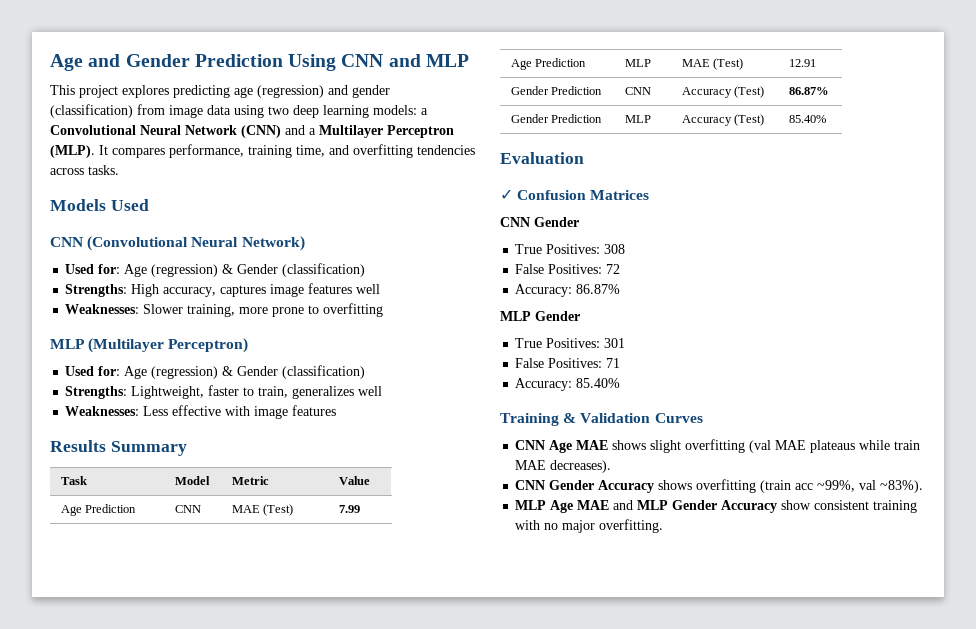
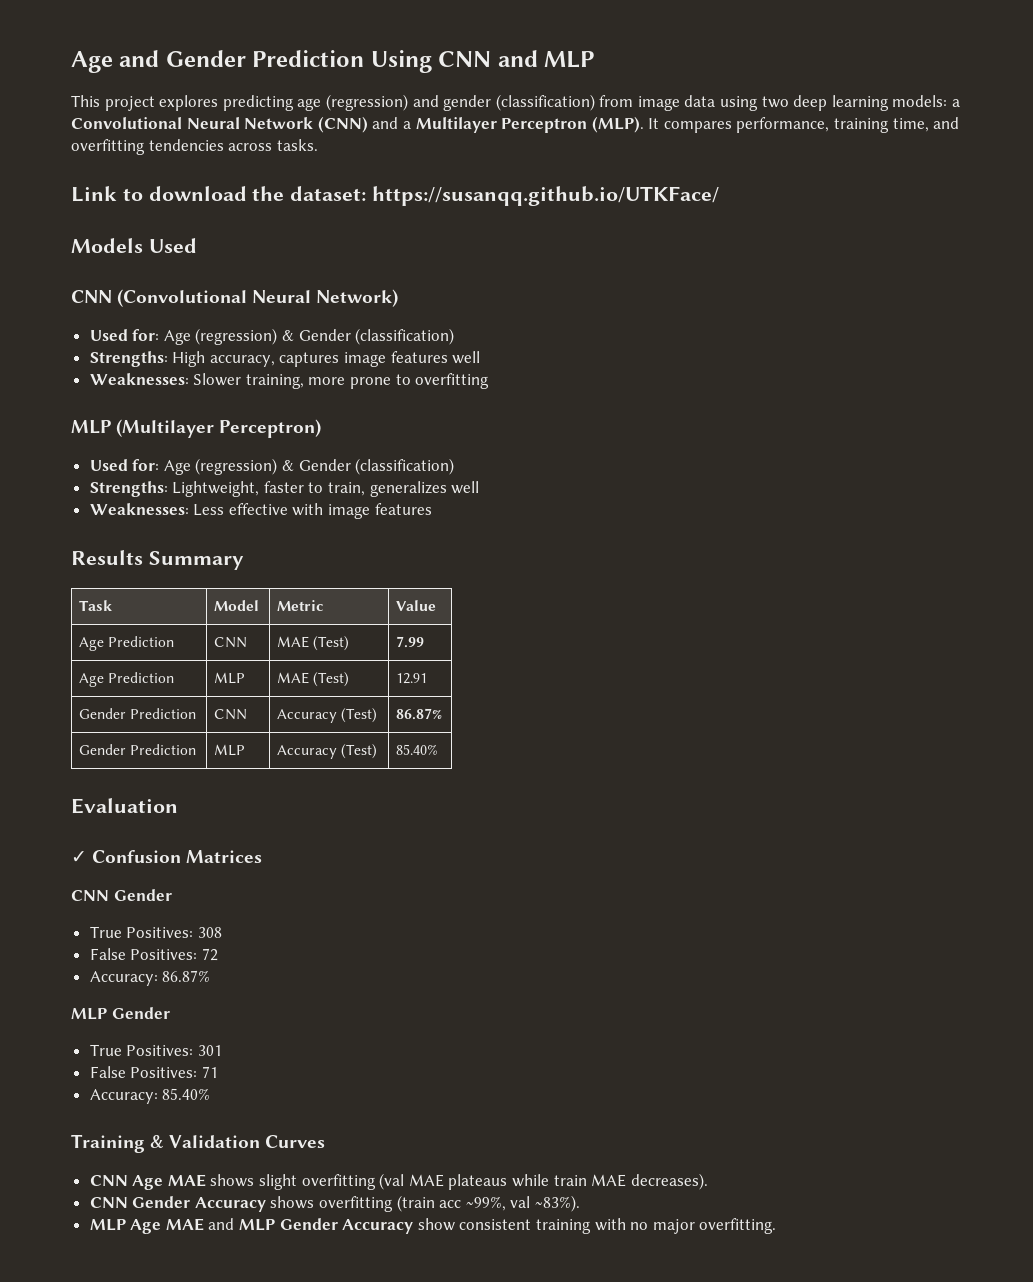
(119, 170) none -> [71,186,720,206] // Link to download the dataset: https://susanqq.github.io/UTKFace/

